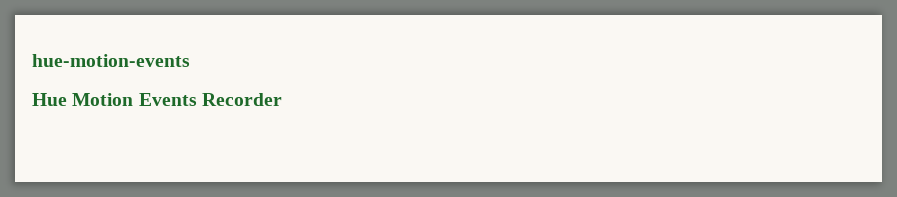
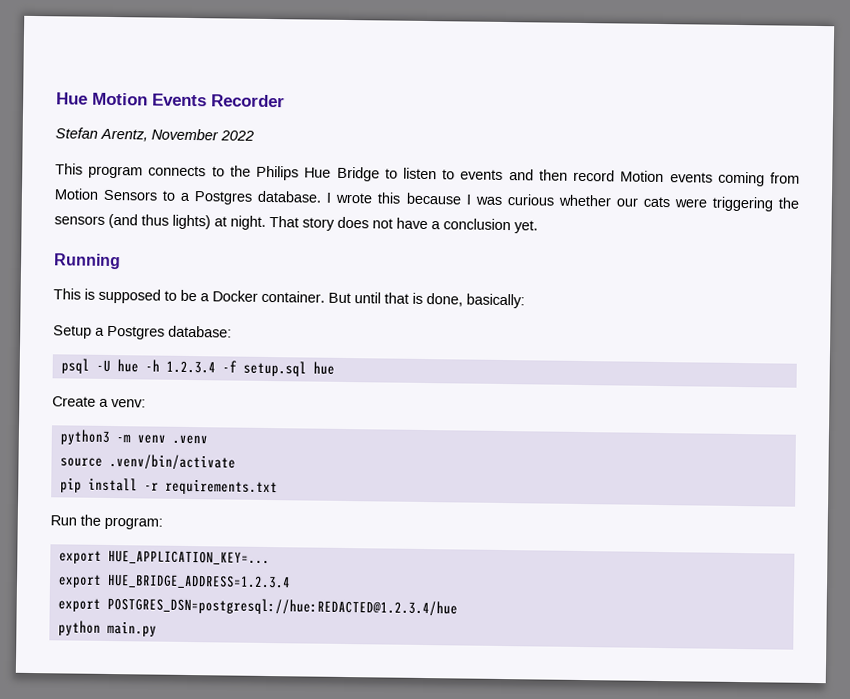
[32,54,190,67] hue-motion-events // -> (56, 98) none
(282, 99) none -> [55,127,254,142] [55,163,800,187] [54,188,799,212] [54,213,538,234] [54,253,121,270] [53,288,525,309] [53,325,232,340] [60,358,335,377] [52,396,146,408] [59,429,208,445] [59,453,236,471] [59,477,278,496] [50,514,163,530] [58,549,270,566] [57,573,291,590] [57,596,458,617] [57,620,157,637] // Stefan Arentz, November 2022 // This program connects to the Philips Hue Bridge to listen to events and then record Motion events coming from Motion Sensors to a Postgres database. I wrote this because I was curious whether our cats were triggering the sensors (and thus lights) at night. That story does not have a conclusion yet. // Running // This is supposed to be a Docker container. But until that is done, basically: // Setup a Postgres database: // psql -U hue -h 1.2.3.4 -f setup.sql hue // Create a venv: // python3 -m venv .venv // source .venv/bin/activate // pip install -r requirements.txt // Run the program: // export HUE_APPLICATION_KEY=... // export HUE_BRIDGE_ADDRESS=1.2.3.4 // export POSTGRES_DSN=postgresql://hue:REDACTED@1.2.3.4/hue // python main.py

